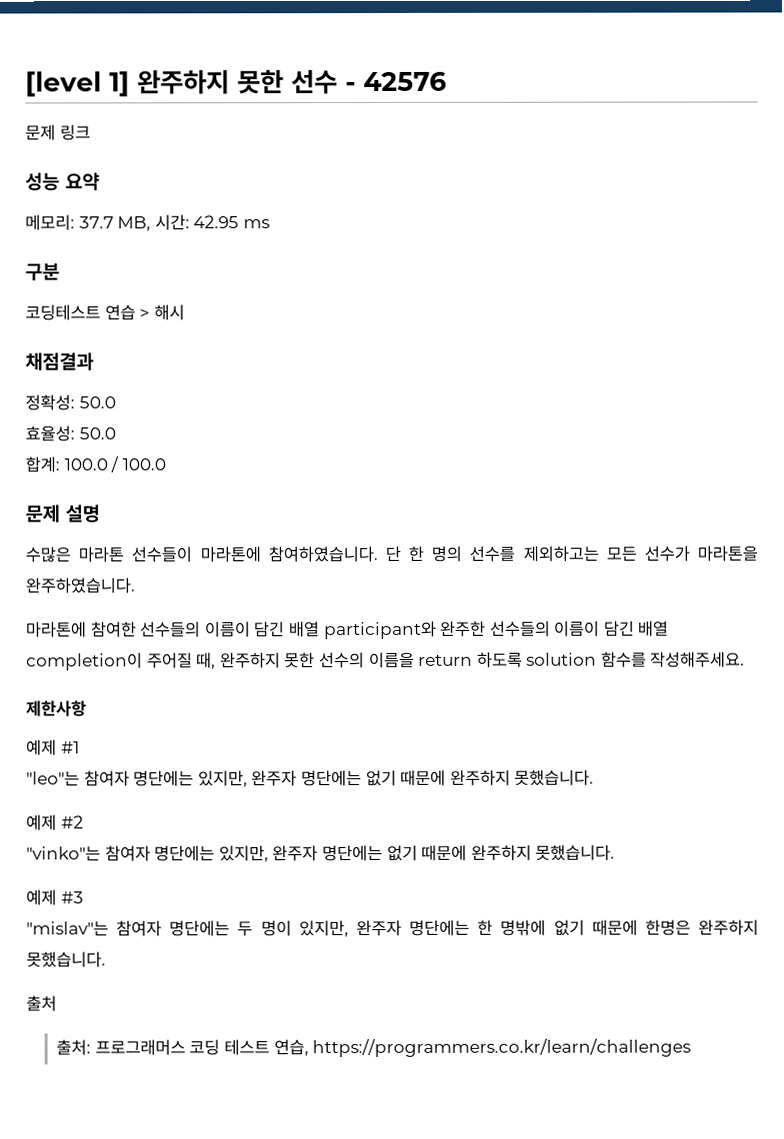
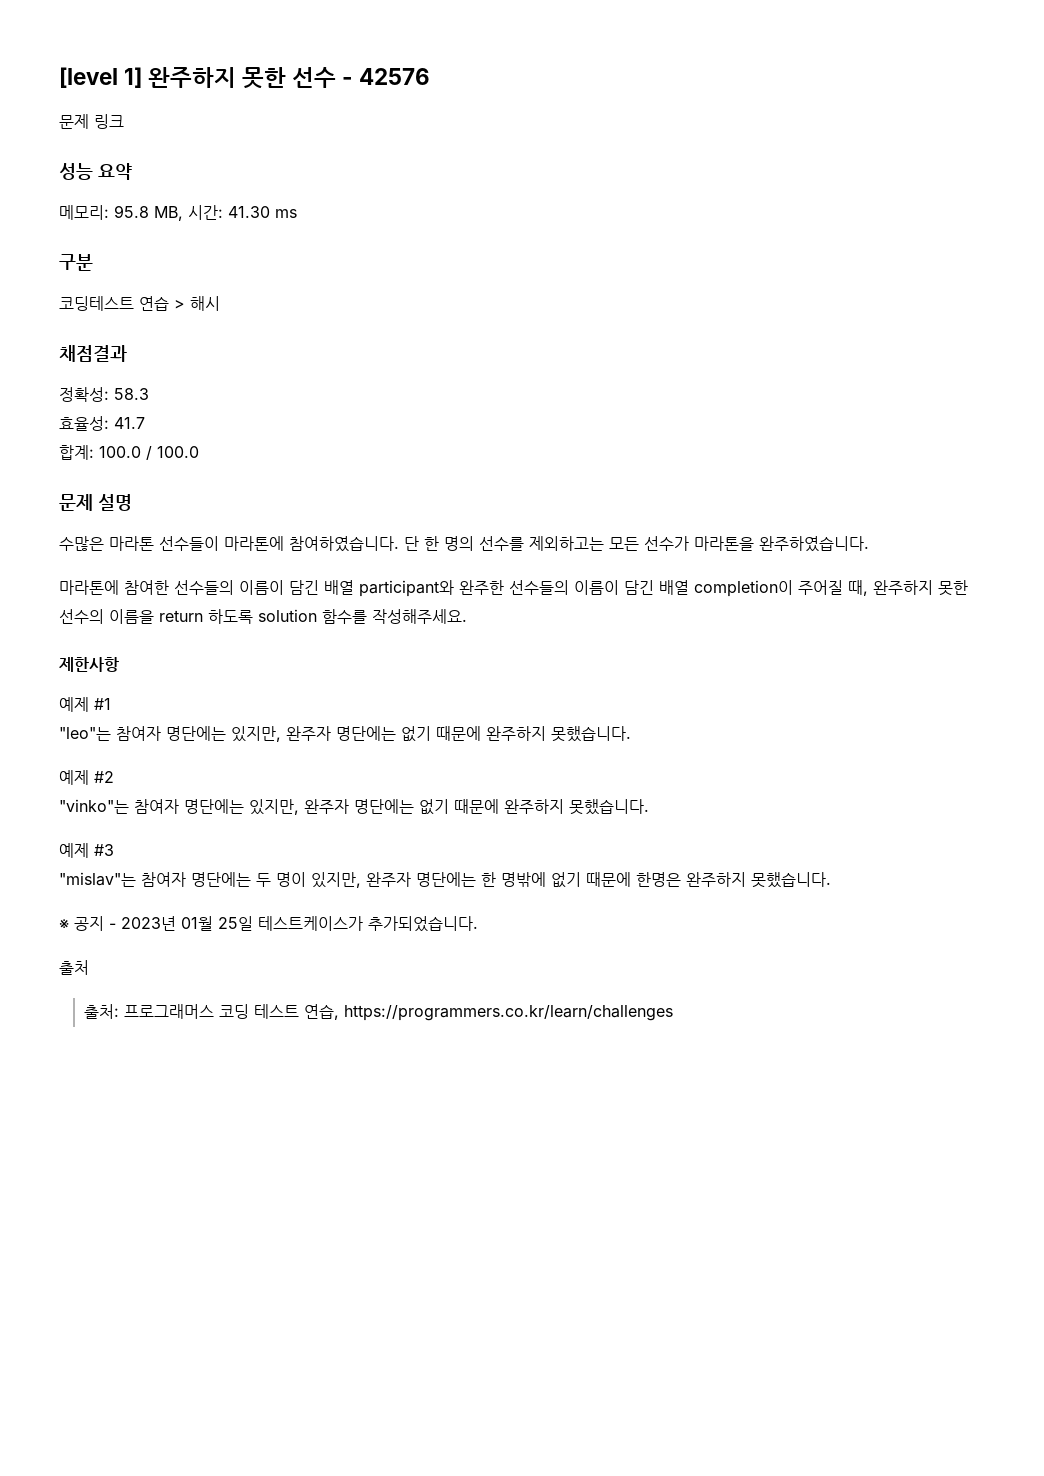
[78,216,114,229] 37.7 -> [114,205,149,218] 95.8
[193,215,240,229] 42.95 -> [228,206,270,218] 41.30
[78,396,116,409] 50.0 -> [114,388,149,400] 58.3
[78,427,116,440] 50.0 -> [114,417,145,429] 41.7
(106, 959) none -> [59,916,478,932] // ※ 공지 - 2023년 01월 25일 테스트케이스가 추가되었습니다.

